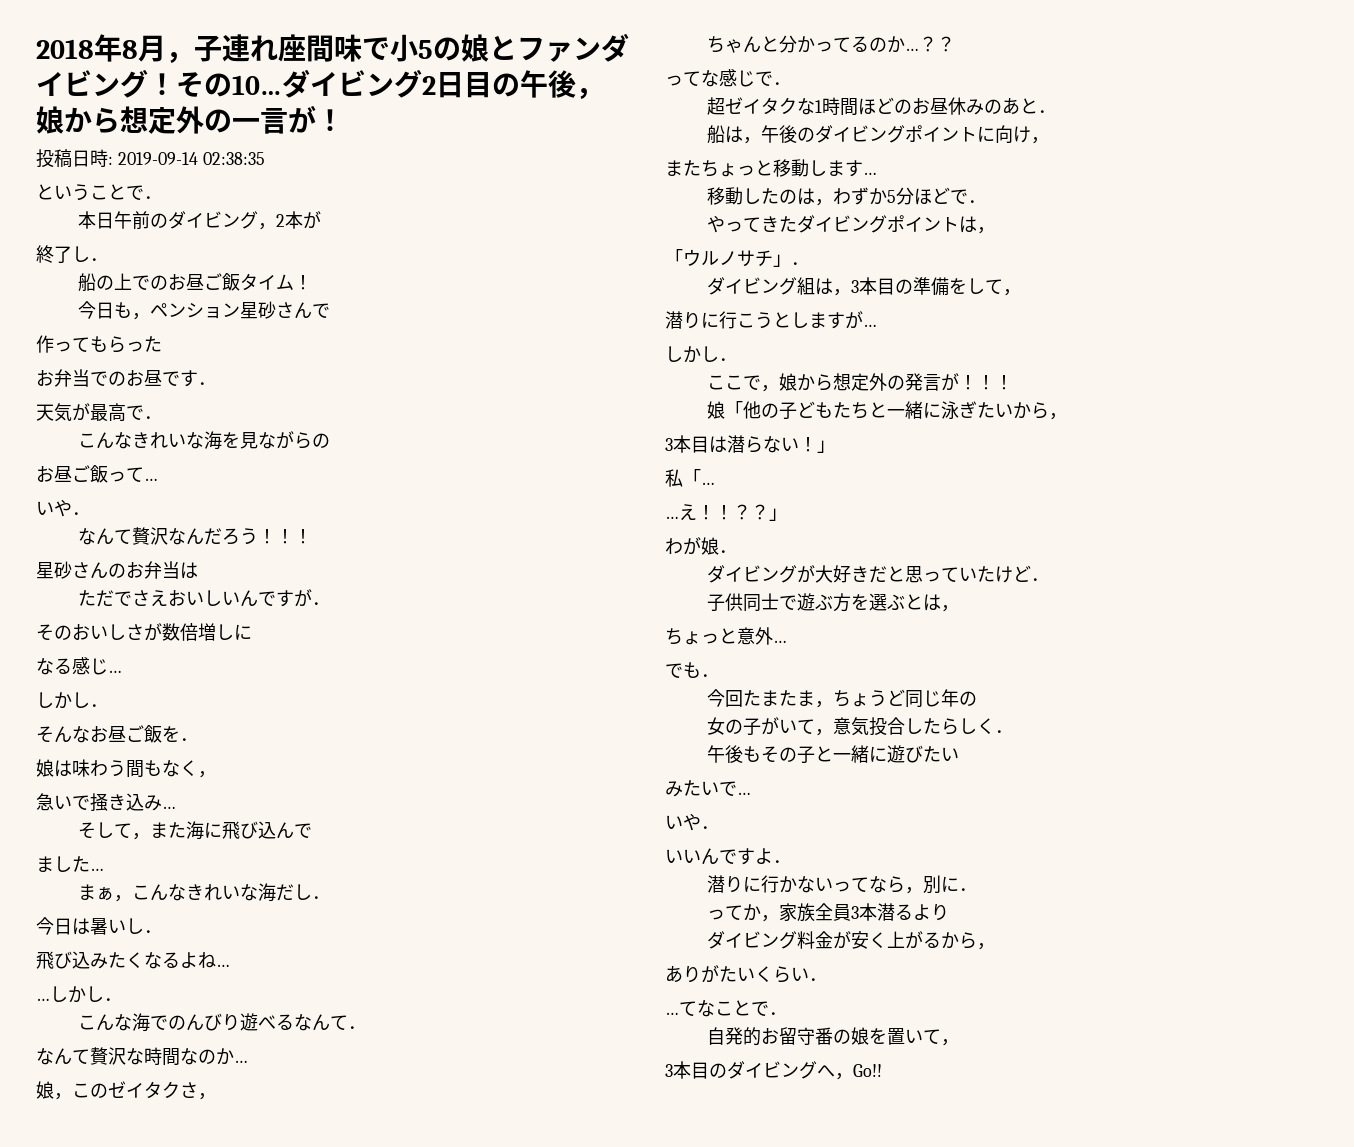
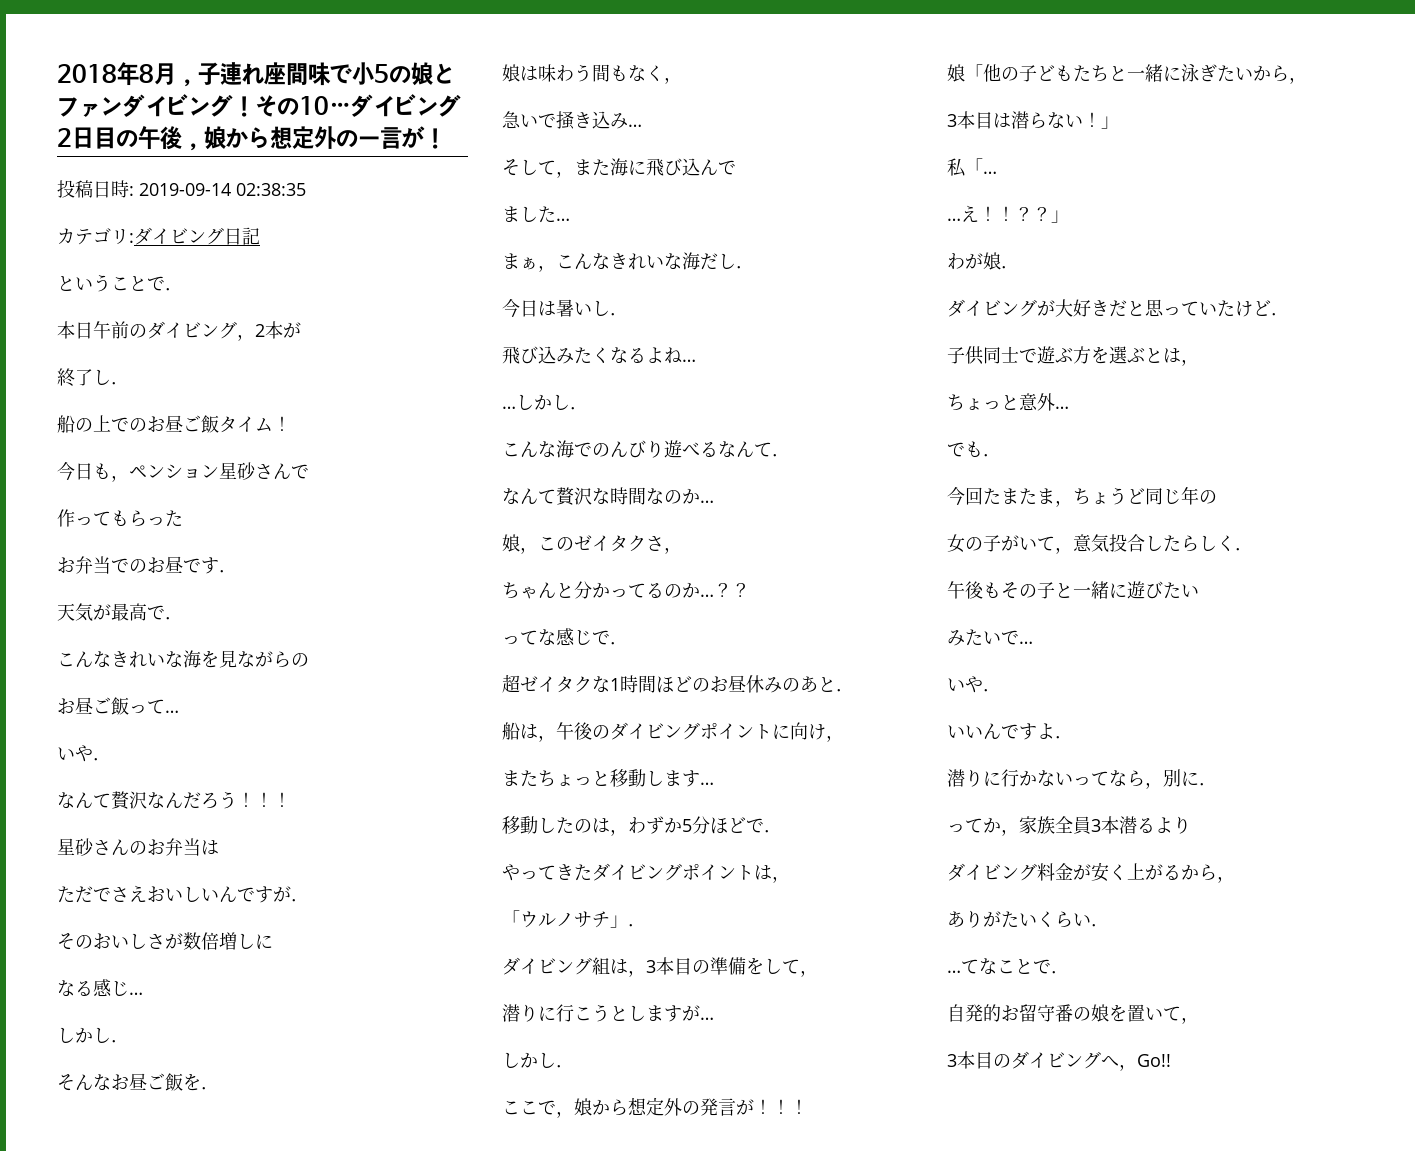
(265, 158) none -> [57,227,260,245] // カテゴリ:ダイビング日記

